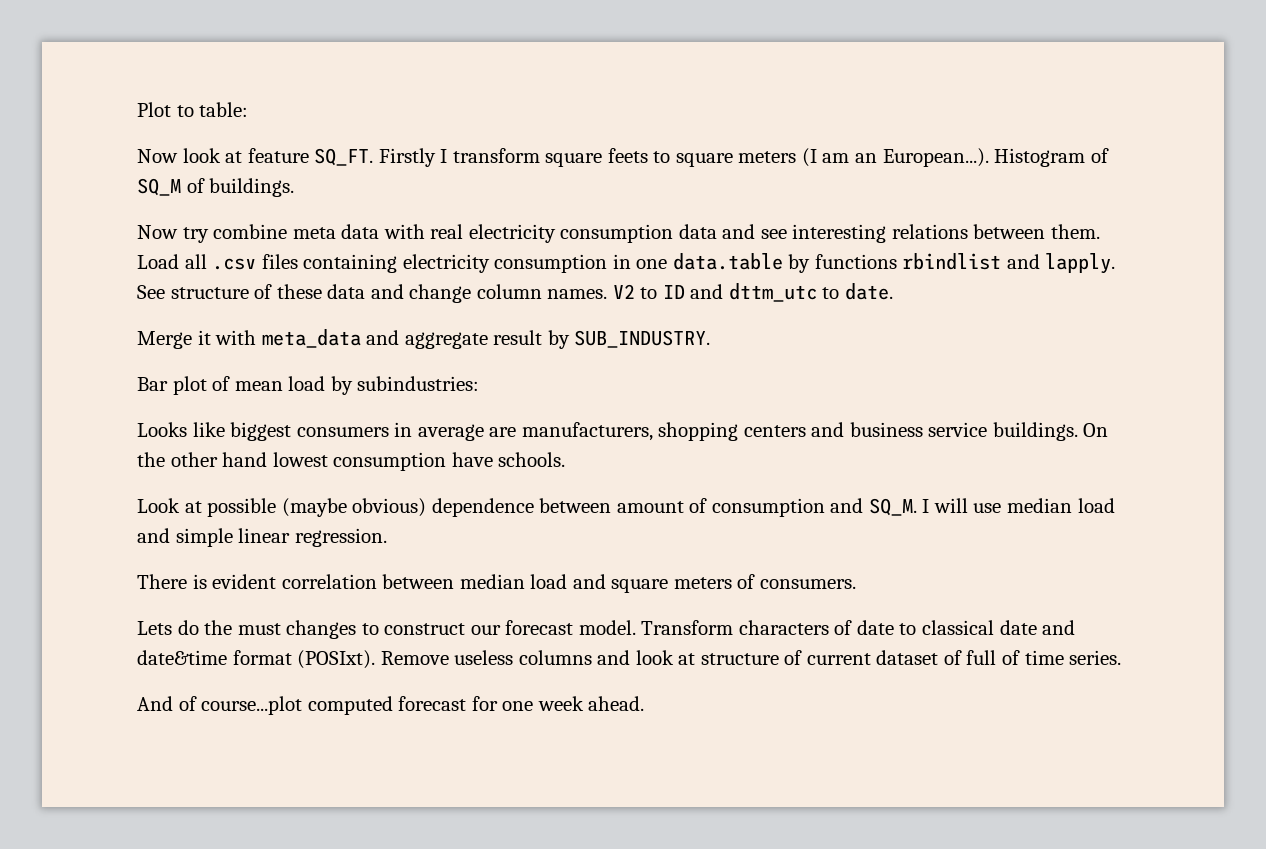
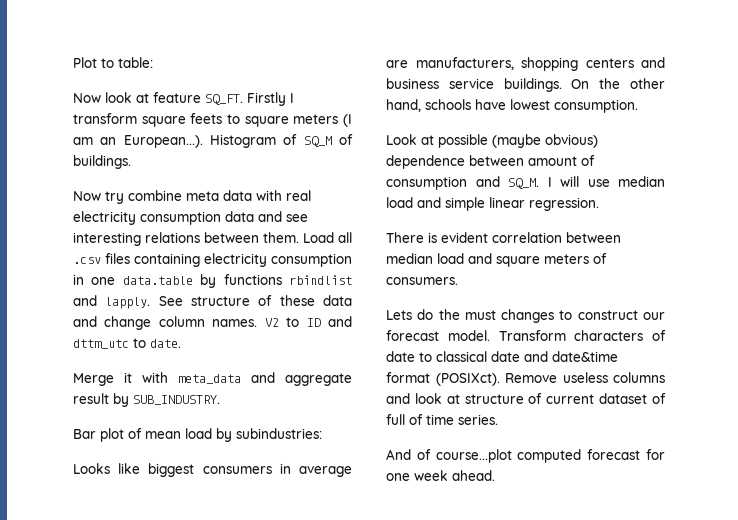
[222,452,566,471] hand lowest consumption have schools. -> [386,99,638,113] hand, schools have lowest consumption.
[297,650,376,669] (POSIxt). -> [435,373,500,386] (POSIXct).

